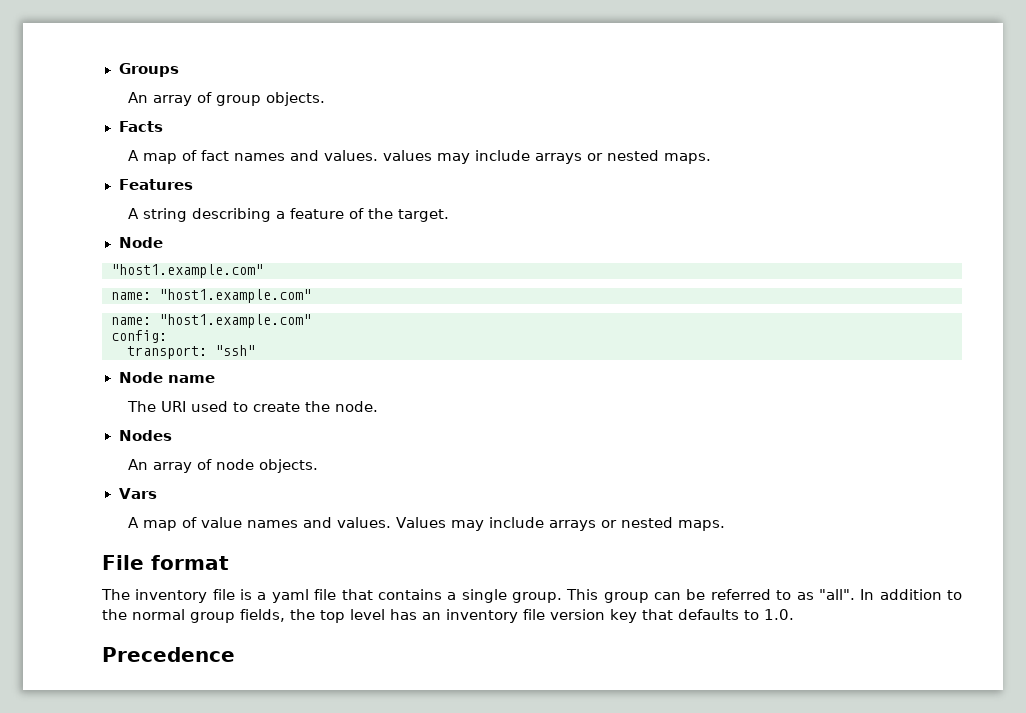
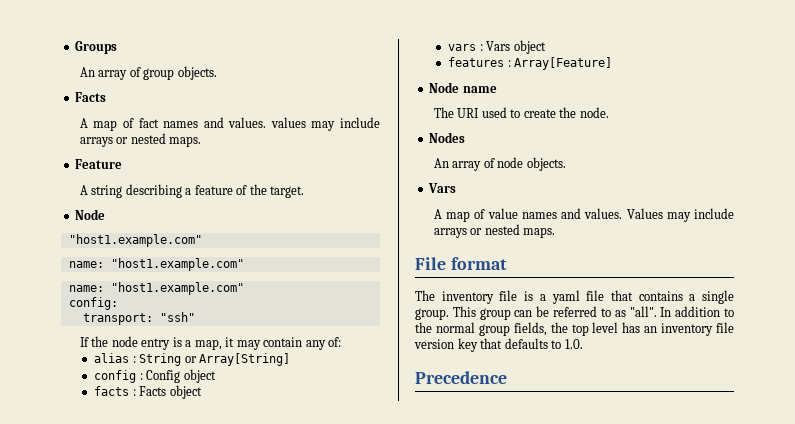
[118,179,193,190] Features -> [75,159,123,169] Feature
(255, 350) none -> [79,336,342,350] [94,353,291,366] [94,369,216,383] [94,385,202,399] [448,40,546,54] [448,57,613,70] // If the node entry is a map, it may contain any of: // alias : String or Array[String] // config : Config object // facts : Facts object // vars : Vars object // features : Array[Feature]

